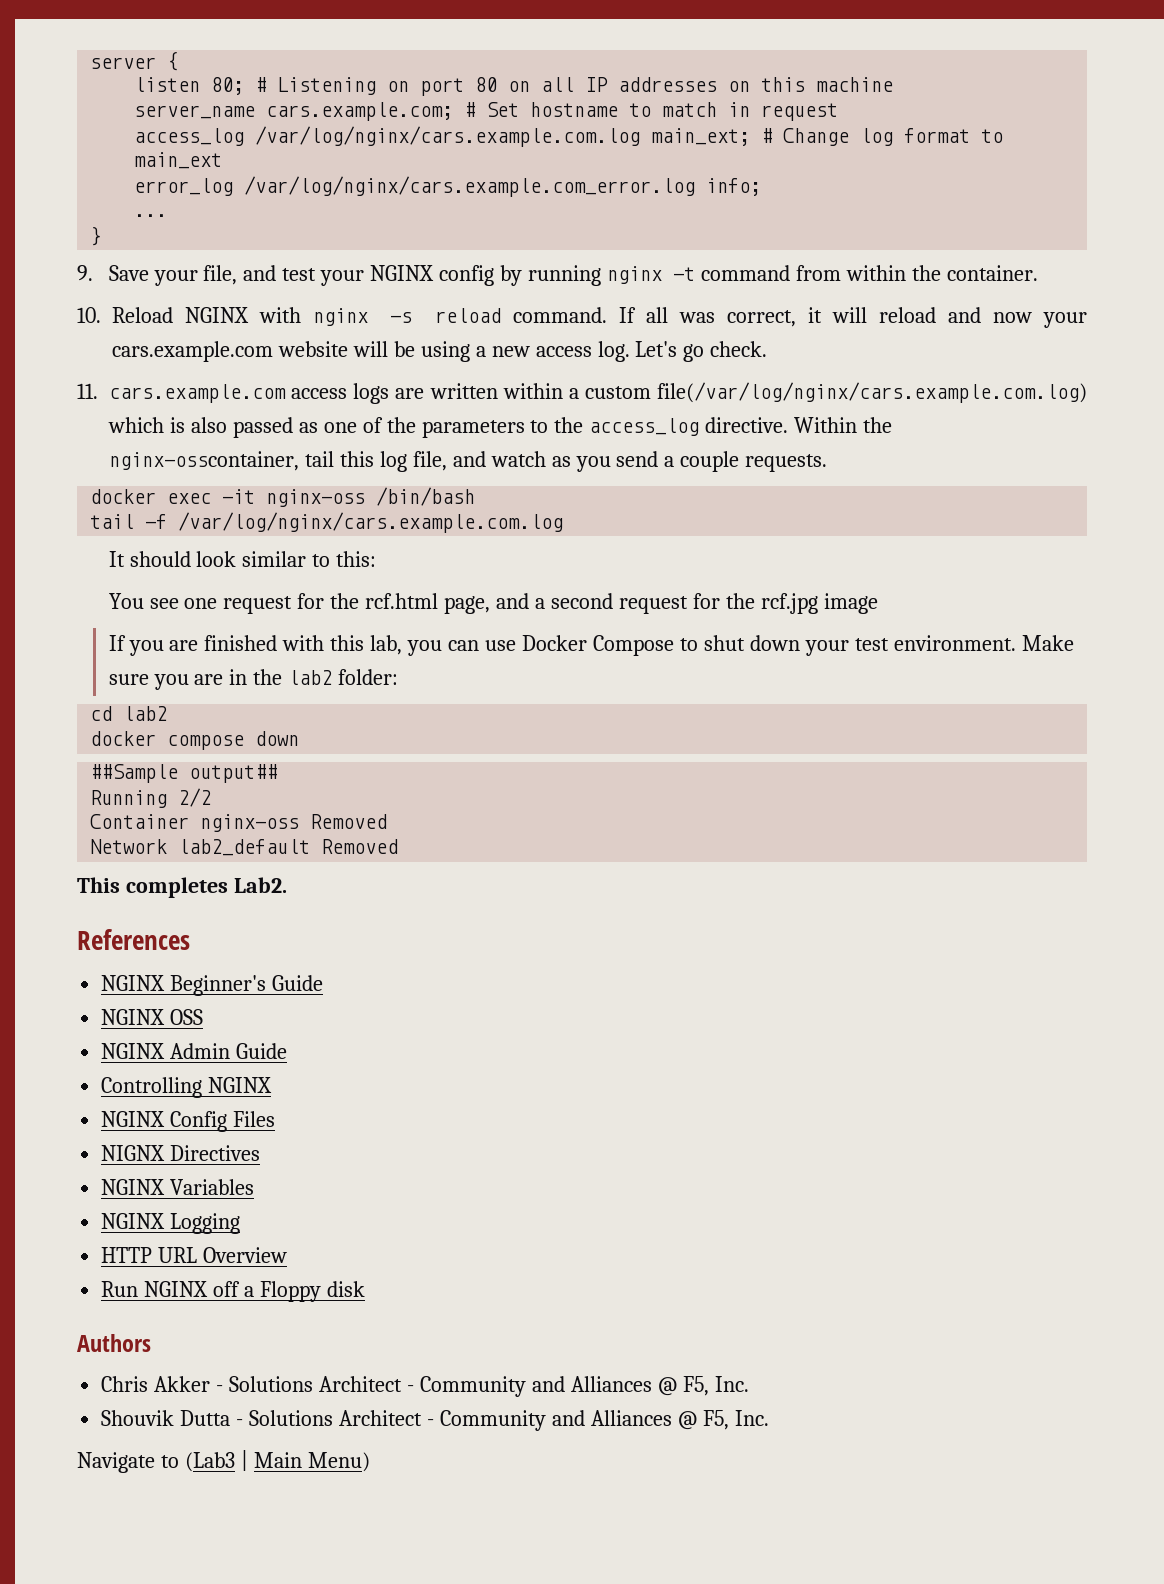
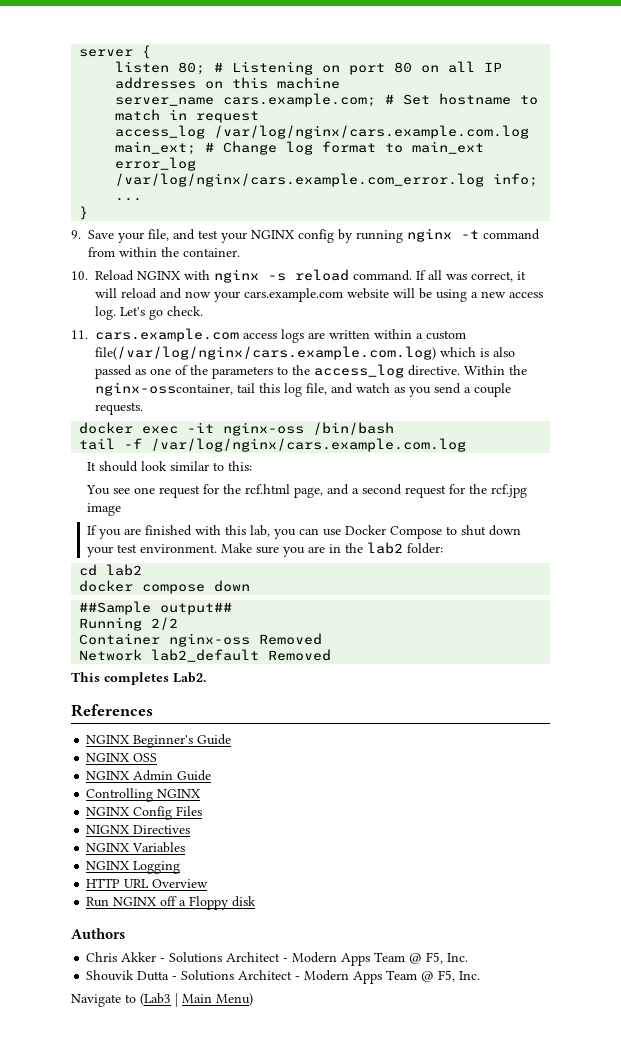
[419,1376,652,1397] Community and Alliances -> [292,952,406,966] Modern Apps Team
[439,1410,672,1431] Community and Alliances -> [304,970,418,984] Modern Apps Team

